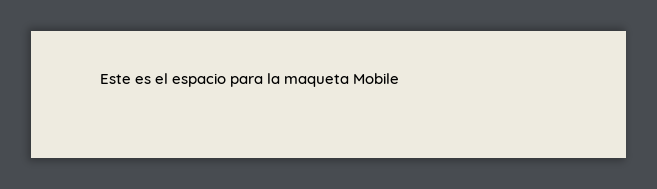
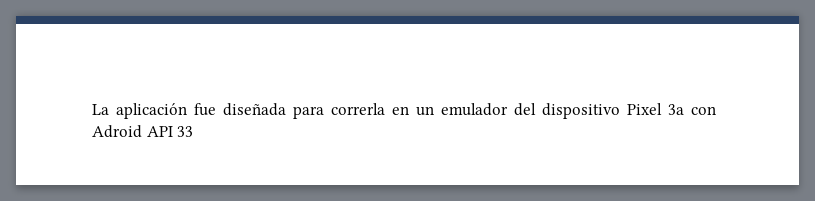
[100,73,400,87] Este es el espacio para la maqueta Mobile -> [92,103,716,119] [92,125,194,138] La aplicación fue diseñada para correrla en un emulador del dispositivo Pixel 3a con Adroid API 33

